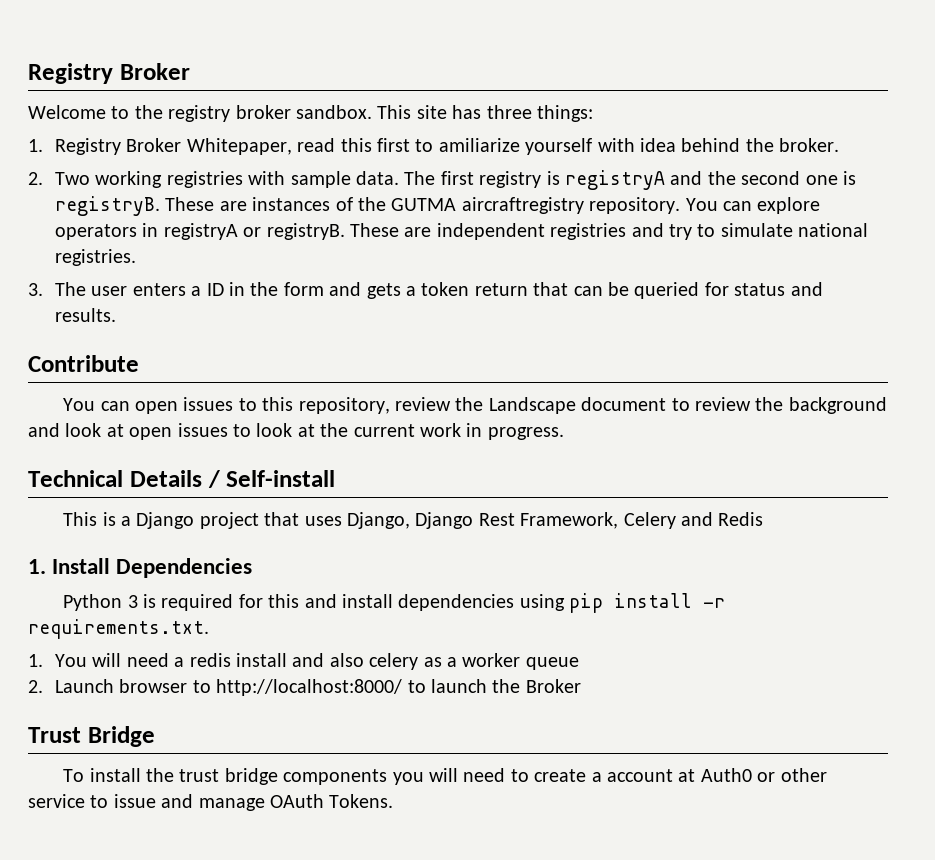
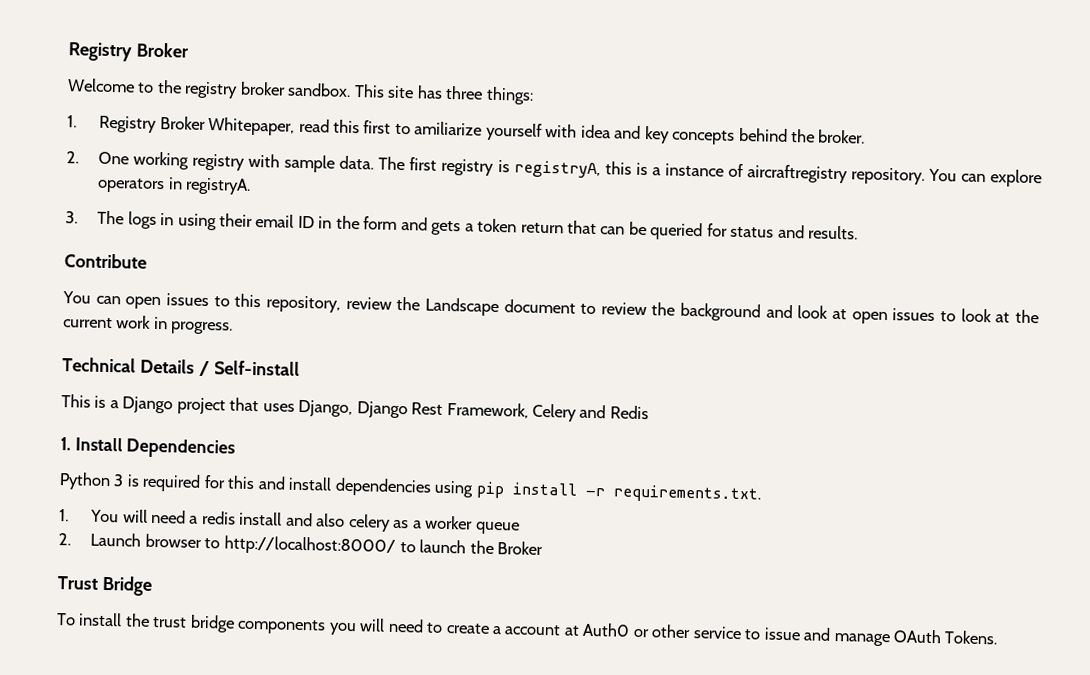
(676, 145) none -> [614,125,736,145] and key concepts
[54,171,243,188] Two working registries -> [98,151,246,171] One working registry
[564,170,856,190] [54,196,457,216] registryA and the second one is registryB. These are instances of the GUTMA -> [513,160,744,179] registryA, this is a instance of
[163,223,869,240] [54,249,136,266] [28,282,202,296] registryA or registryB. These are independent registries and try to simulate national registries. // 3. The user enters a -> [185,177,252,195] [65,210,295,231] registryA. // 3. The logs in using their email

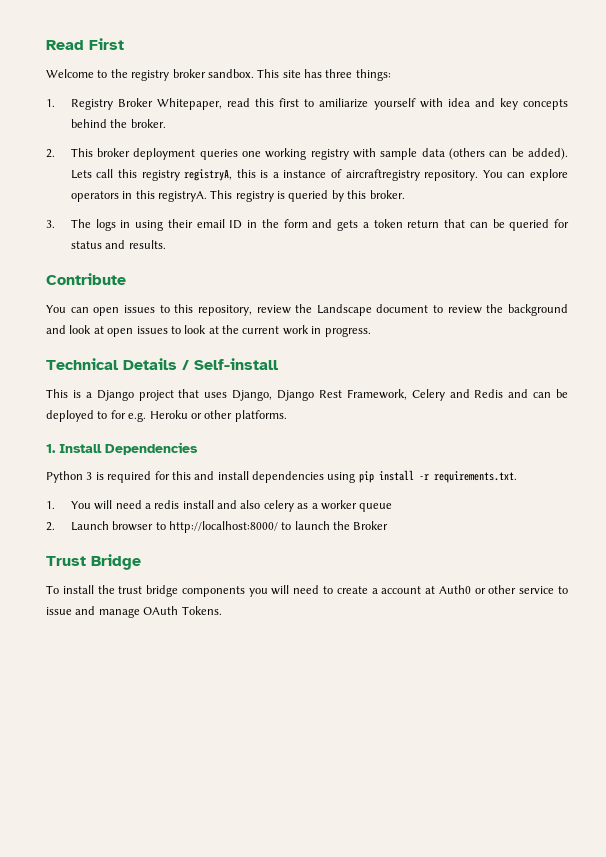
[68,42,189,62] Registry Broker -> [46,38,124,50] Read First
[98,151,510,176] One working registry with sample data. The first registry is -> [70,148,568,160] [70,169,180,181] This broker deployment queries one working registry with sample data (others can be added). Lets call this registry
(183, 183) none -> [135,190,155,199] this
(252, 186) none -> [210,190,405,202] This registry is queried by this broker.
(649, 412) none -> [508,389,568,398] [46,410,287,422] and can be deployed to for e.g. Heroku or other platforms.

